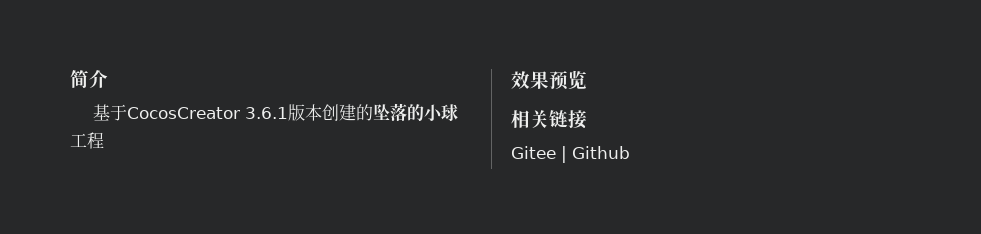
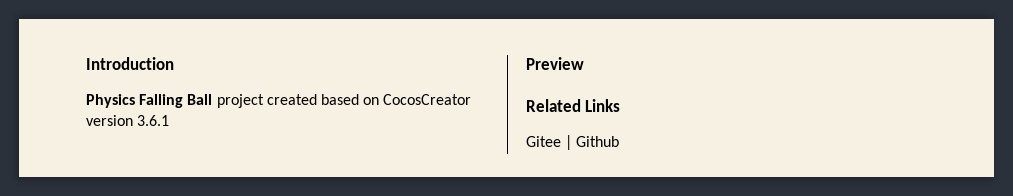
[70,70,108,88] [92,103,458,122] [70,132,104,149] [511,70,587,90] [511,110,587,129] 简介 // 基于CocosCreator 3.6.1版本创建的坠落的小球工程 // 效果预览 // 相关链接 -> [86,57,174,70] [86,94,472,108] [86,115,170,126] [526,57,584,70] [526,99,621,112] Introduction // Physics Falling Ball project created based on CocosCreator version 3.6.1 // Preview // Related Links

